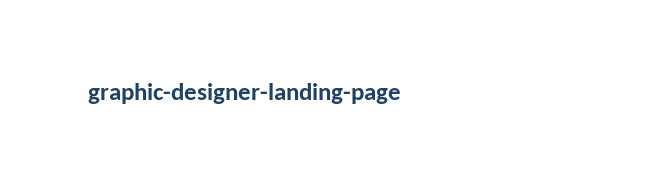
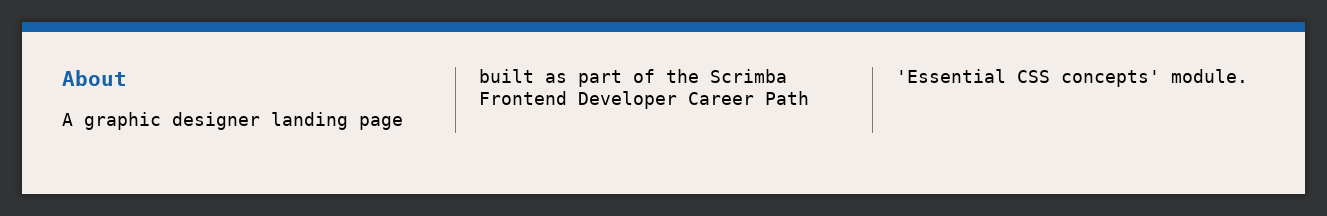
[88,83,401,104] graphic-designer-landing-page -> [62,70,127,86] [62,112,403,130] [479,69,787,87] [479,91,809,109] [896,69,1248,87] About // A graphic designer landing page built as part of the Scrimba Frontend Developer Career Path 'Essential CSS concepts' module.

